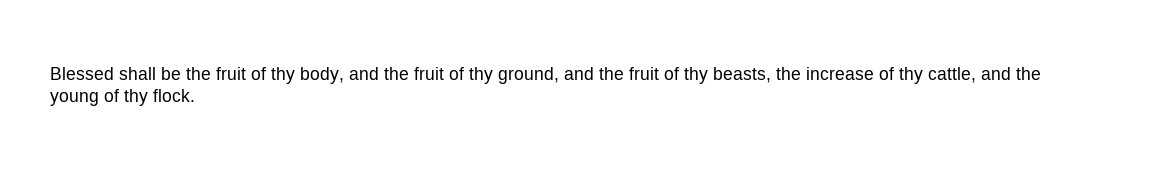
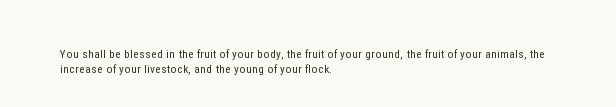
[50,67,114,80] Blessed -> [59,50,79,58] You
[186,67,771,84] the fruit of thy body, and the fruit of thy ground, and the fruit of thy beasts, -> [124,49,527,60] blessed in the fruit of your body, the fruit of your ground, the fruit of your animals,
[899,67,976,84] thy cattle, -> [119,65,192,75] your livestock,
[124,89,148,106] thy -> [279,66,302,75] your

